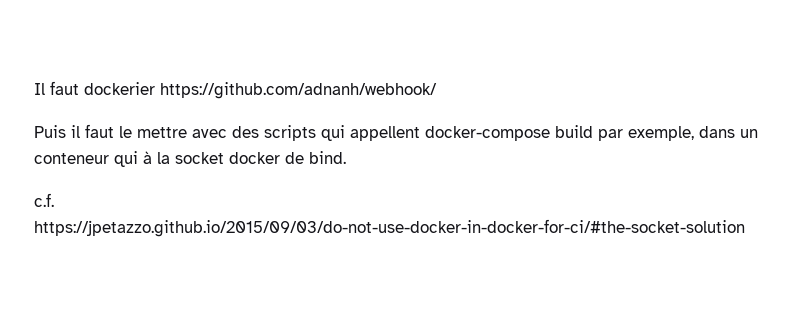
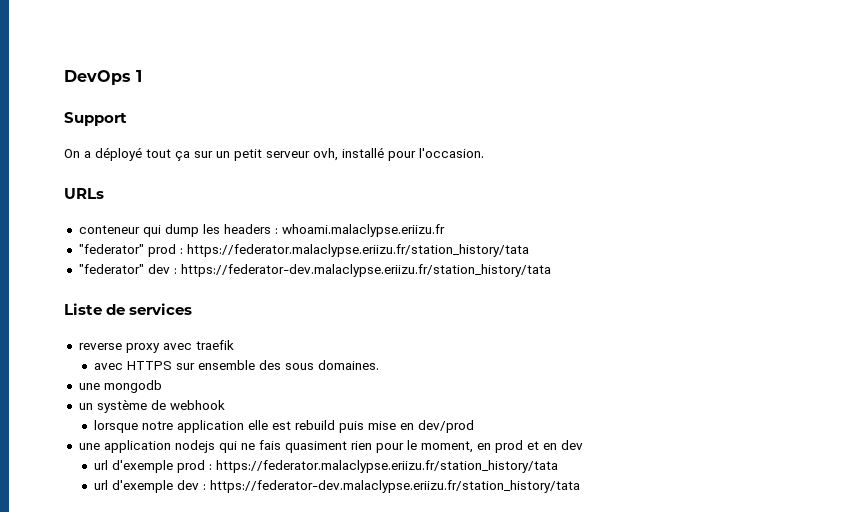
[34,81,437,99] [34,124,758,141] [34,151,346,167] [34,193,54,207] [34,219,745,237] Il faut dockerier https://github.com/adnanh/webhook/ // Puis il faut le mettre avec des scripts qui appellent docker-compose build par exemple, dans un conteneur qui à la socket docker de bind. // c.f. https://jpetazzo.github.io/2015/09/03/do-not-use-docker-in-docker-for-ci/#the-socket-solution -> [64,70,142,85] [64,112,127,126] [64,147,484,161] [64,188,104,199] [78,224,445,237] [78,244,529,257] [78,264,551,277] [64,303,193,315] [78,340,234,353] [93,360,379,370] [78,380,162,393] [78,399,225,413] [93,420,474,433] [78,440,583,453] [93,460,558,473] [93,480,580,493] DevOps 1 // Support // On a déployé tout ça sur un petit serveur ovh, installé pour l'occasion. // URLs // conteneur qui dump les headers : whoami.malaclypse.eriizu.fr // "federator" prod : https://federator.malaclypse.eriizu.fr/station_history/tata // "federator" dev : https://federator-dev.malaclypse.eriizu.fr/station_history/tata // Liste de services // reverse proxy avec traefik // avec HTTPS sur ensemble des sous domaines. // une mongodb // un système de webhook // lorsque notre application elle est rebuild puis mise en dev/prod // une application nodejs qui ne fais quasiment rien pour le moment, en prod et en dev // url d'exemple prod : https://federator.malaclypse.eriizu.fr/station_history/tata // url d'exemple dev : https://federator-dev.malaclypse.eriizu.fr/station_history/tata

